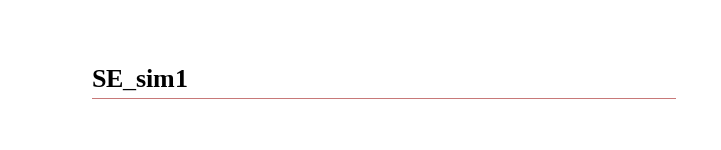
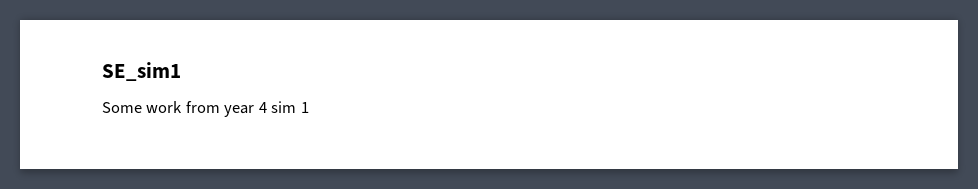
(188, 80) none -> [102,101,309,117] // Some work from year 4 sim 1

